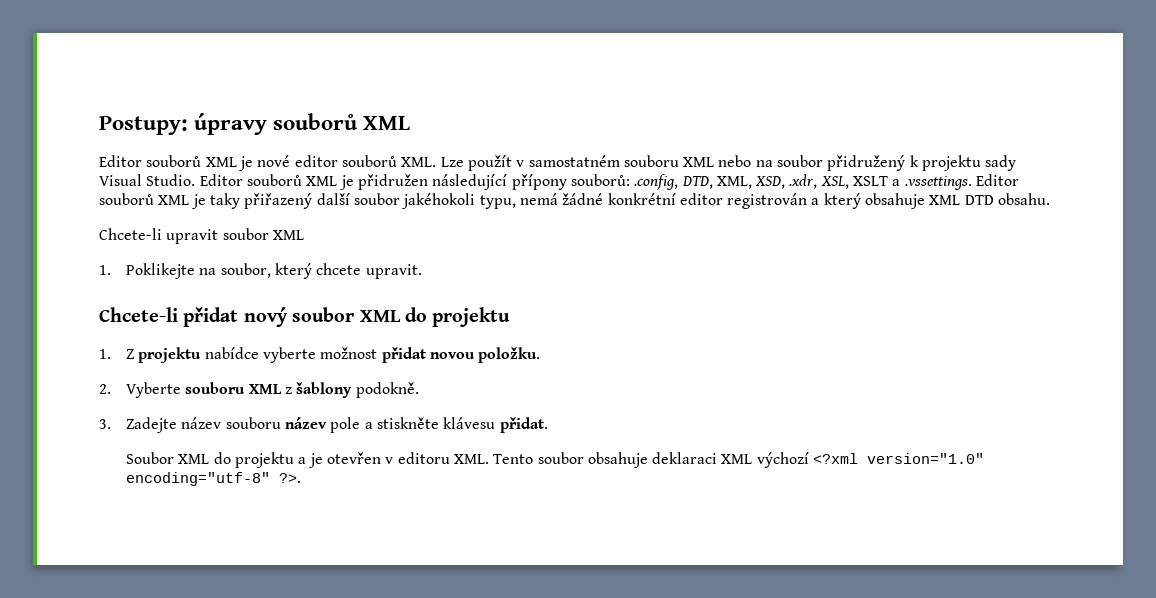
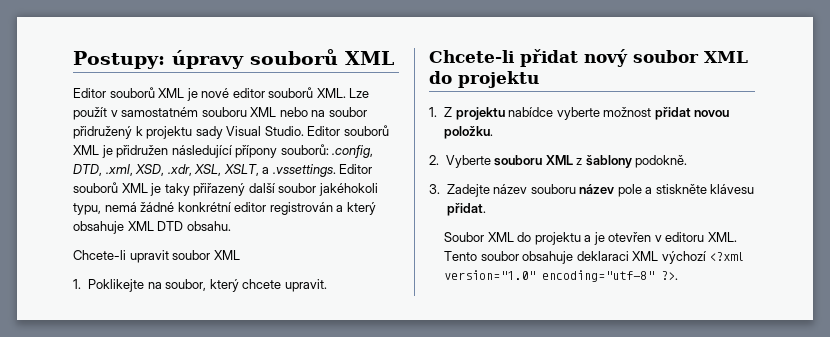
[716,176,752,189] XML, -> [105,164,133,176] .xml,
[853,176,889,186] XSLT -> [223,164,259,176] XSLT,

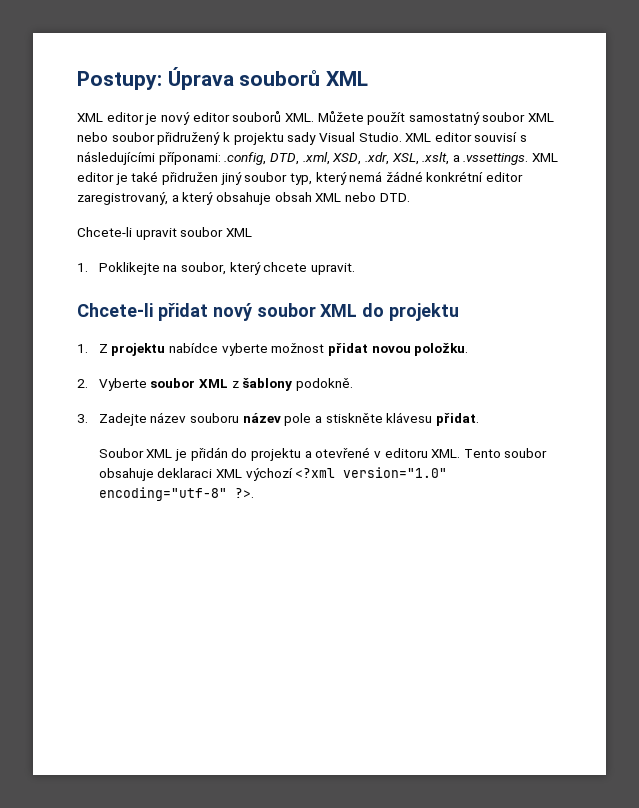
[172,50,244,69] úpravy -> [167,67,234,90] Úprava
[73,87,370,101] [73,107,326,120] Editor souborů XML je nové editor souborů XML. Lze použít v samostatném souboru XML nebo na -> [77,111,555,125] [77,132,108,142] XML editor je nový editor souborů XML. Můžete použít samostatný soubor XML nebo
[307,125,389,136] [73,144,329,158] Editor souborů XML je přidružen následující přípony souborů: -> [405,132,528,142] [77,151,221,165] XML editor souvisí s následujícími příponami:
[223,164,259,176] XSLT, -> [422,152,450,165] .xslt,
[339,164,373,174] [73,182,378,196] [73,203,101,215] Editor souborů XML je taky přiřazený další soubor jakéhokoli typu, -> [532,153,559,162] [77,171,347,185] XML editor je také přidružen jiný soubor typ, který
[269,202,333,215] registrován -> [77,192,168,205] zaregistrovaný,
[127,221,231,231] XML DTD obsahu. -> [274,192,410,202] obsah XML nebo DTD.
[494,155,543,166] souboru -> [150,378,196,388] soubor
(514, 237) none -> [175,447,228,461] je přidán
[593,232,652,245] je otevřen -> [315,447,371,458] otevřené

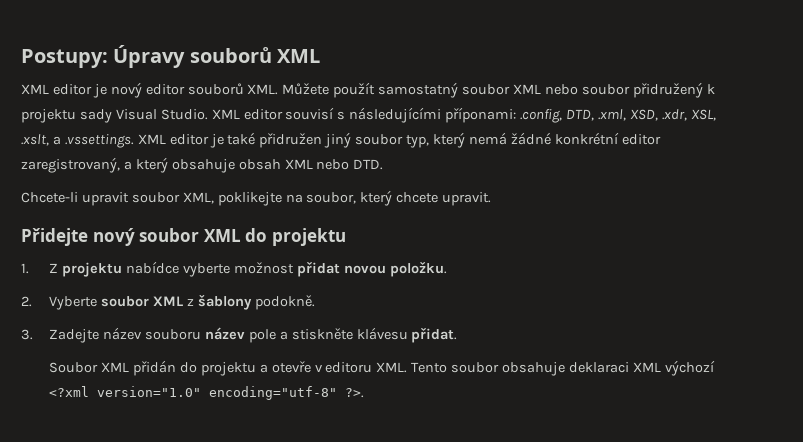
[167,67,234,90] Úprava -> [113,45,186,68] Úpravy
[225,228,252,237] [77,262,160,275] XML // 1. Poklikejte -> [182,192,282,206] XML, poklikejte
[77,303,208,321] Chcete-li přidat -> [21,228,88,246] Přidejte
[175,449,188,461] je -> (130, 367) none
[315,447,371,458] otevřené -> [271,361,311,373] otevře

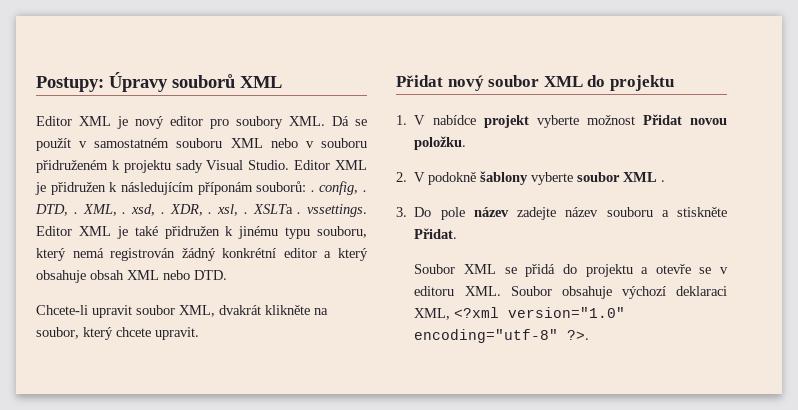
[21,84,92,95] XML editor -> [36,116,111,126] Editor XML
[187,82,703,98] souborů XML. Můžete použít samostatný soubor XML nebo soubor přidružený -> [210,116,367,129] [36,138,367,151] [36,160,108,173] pro soubory XML. Dá se použít v samostatném souboru XML nebo v souboru přidruženém
[211,107,716,123] [21,132,551,148] XML editor souvisí s následujícími příponami: .config, DTD, .xml, XSD, .xdr, XSL, .xslt, a .vssettings. XML editor je také přidružen jiný soubor typ, který nemá žádné -> [294,160,367,170] [35,181,367,195] [35,204,367,217] [36,226,367,239] [36,248,216,261] Editor XML je přidružen k následujícím příponám souborů: . config, . DTD, . XML, . xsd, . XDR, . xsl, . XSLTa . vssettings. Editor XML je také přidružen k jinému typu souboru, který nemá registrován žádný
[21,157,120,173] zaregistrovaný, -> (317, 253) none
[217,192,282,206] poklikejte -> [219,305,310,315] dvakrát klikněte
[21,228,88,246] Přidejte -> [396,75,443,87] Přidat
[49,261,179,277] Z projektu nabídce -> [414,115,529,128] V nabídce projekt
[296,261,340,277] přidat -> [642,114,682,125] Přidat
[49,294,315,310] [21,327,458,343] Vyberte soubor XML z šablony podokně. // 3. Zadejte název souboru název pole a stiskněte klávesu přidat. -> [414,171,666,185] [396,207,727,220] [414,228,458,239] V podokně šablony vyberte soubor XML . // 3. Do pole název zadejte název souboru a stiskněte Přidat.
[132,360,176,376] přidán -> [504,264,556,277] se přidá
(311, 367) none -> [699,267,712,274] se
[411,360,715,376] Tento soubor obsahuje deklaraci XML výchozí -> [510,286,727,299] [414,308,451,320] Soubor obsahuje výchozí deklaraci XML,

